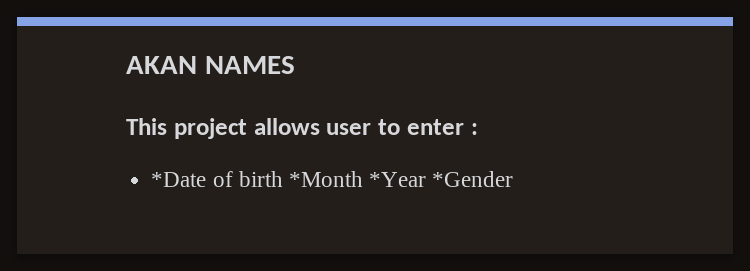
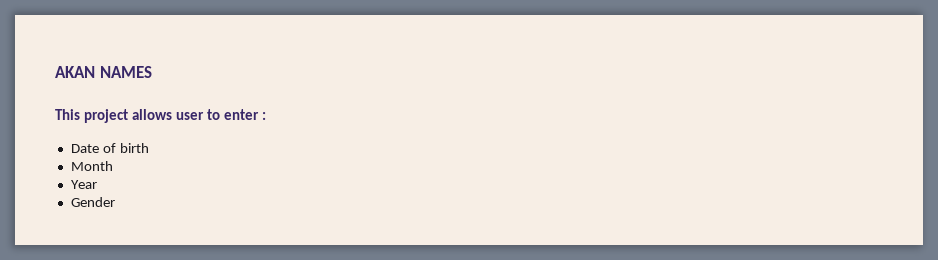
[151,172,207,187] *Date -> [70,144,99,153] Date
[288,171,514,187] *Month *Year *Gender -> [70,161,113,171] [70,180,97,189] [70,197,115,207] // Month // Year // Gender

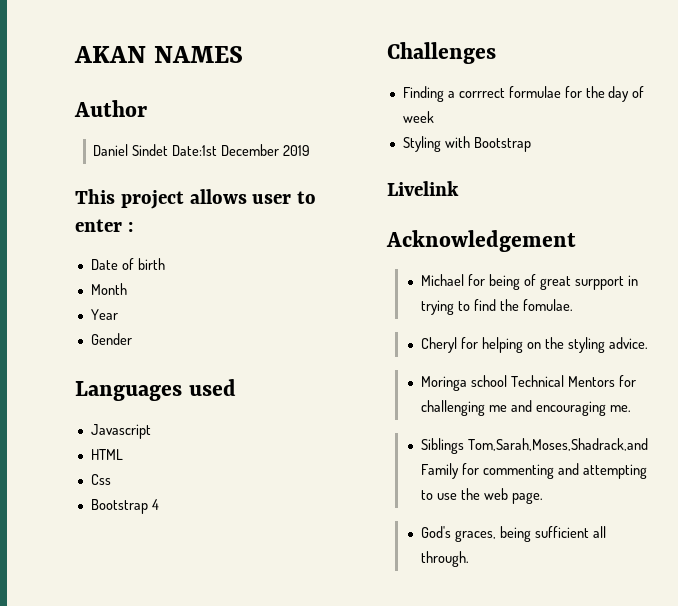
(152, 72) none -> [74,100,147,117] [93,144,311,156] // Author // Daniel Sindet Date:1st December 2019
(115, 202) none -> [75,379,236,401] [90,424,151,439] [90,449,123,460] [90,474,111,485] [90,499,159,514] [387,42,496,64] [402,86,645,102] [402,111,434,123] [402,136,531,152] [387,181,459,196] [386,230,576,252] [421,274,638,290] [421,299,574,315] [421,337,648,353] [421,375,637,391] [421,400,632,416] [421,438,649,454] [421,463,648,479] [421,488,544,504] [421,526,607,542] [421,551,470,567] // Languages used // Javascript // HTML // Css // Bootstrap 4 // Challenges // Finding a corrrect formulae for the day of week // Styling with Bootstrap // Livelink // Acknowledgement // Michael for being of great surpport in trying to find the fomulae. // Cheryl for helping on the styling advice. // Moringa school Technical Mentors for challenging me and encouraging me. // Siblings Tom,Sarah,Moses,Shadrack,and Family for commenting and attempting to use the web page. // God's graces, being sufficient all through.

